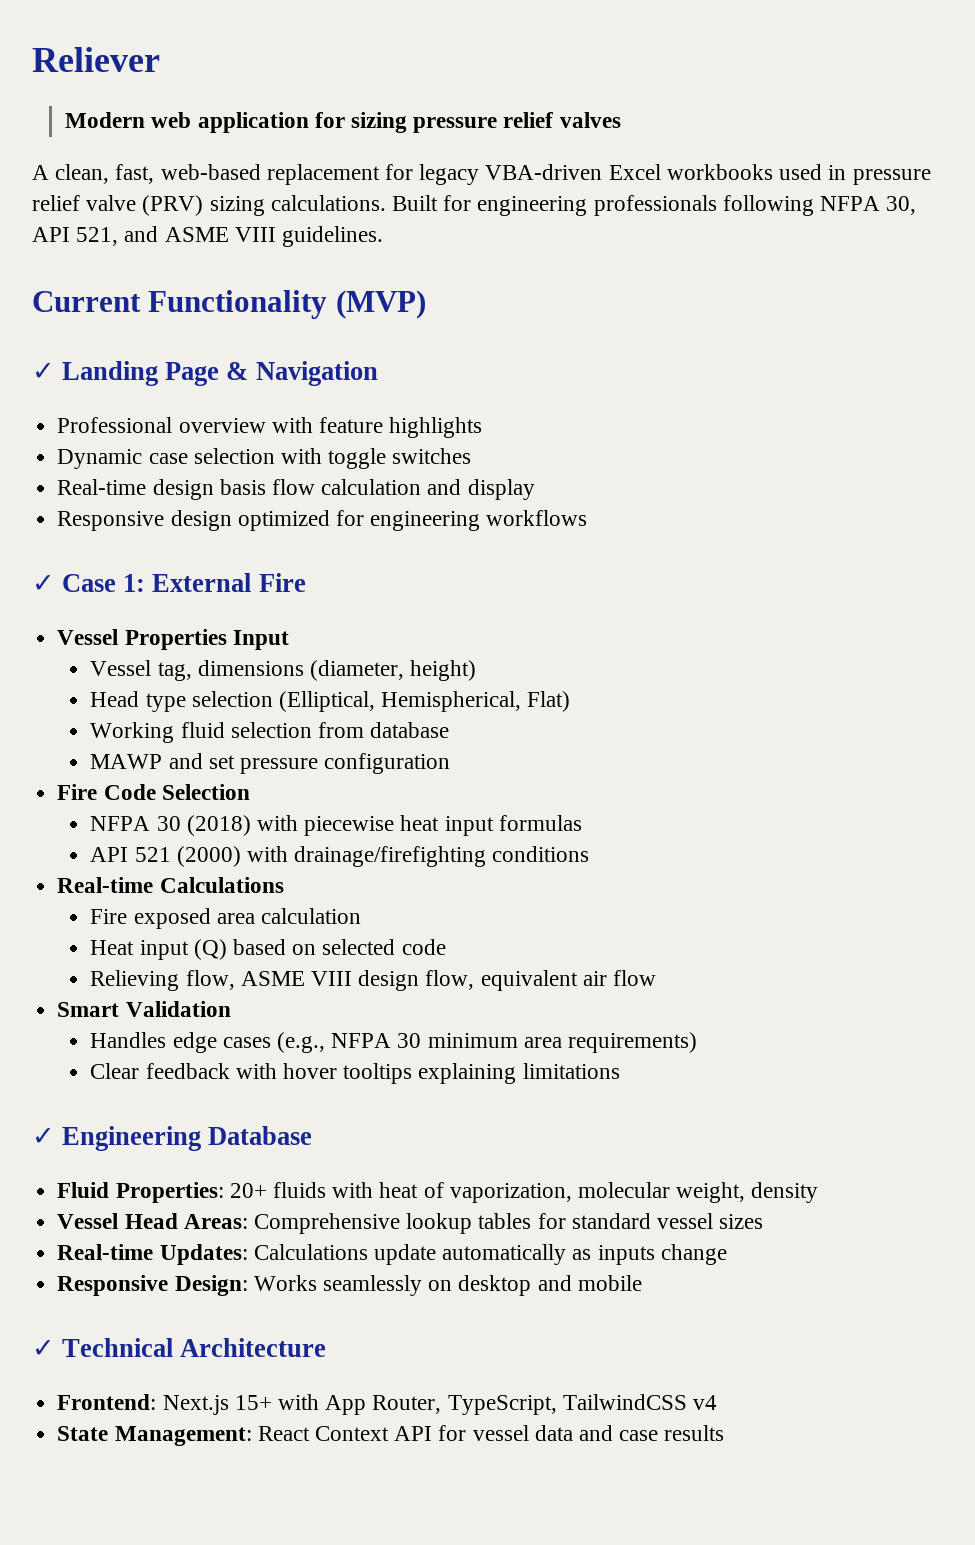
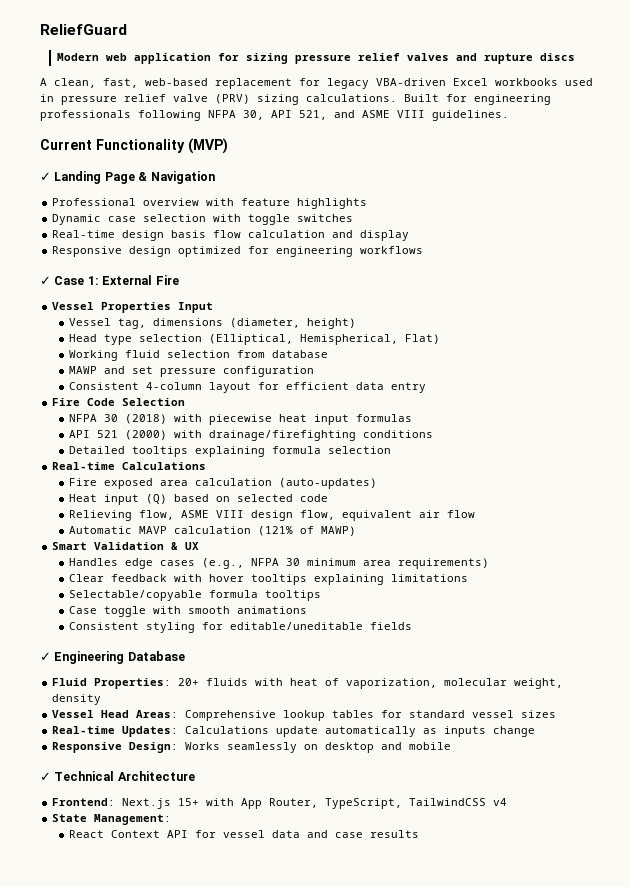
[32,47,160,72] Reliever -> [40,24,127,35] ReliefGuard
(621, 120) none -> [456,53,576,64] and rupture discs
(451, 763) none -> [69,382,427,393] // Consistent 4-column layout for efficient data entry
(590, 854) none -> [69,446,392,457] // Detailed tooltips explaining formula selection
(362, 916) none -> [279,478,378,489] (auto-updates)
(657, 978) none -> [69,526,357,536] // Automatic MAVP calculation (121% of MAWP)
(231, 1009) none -> [171,542,200,550] & UX
(620, 1071) none -> [69,590,322,601] [69,606,308,617] [69,622,413,633] // Selectable/copyable formula tooltips // Case toggle with smooth animations // Consistent styling for editable/uneditable fields
(252, 1436) none -> (172, 819) //

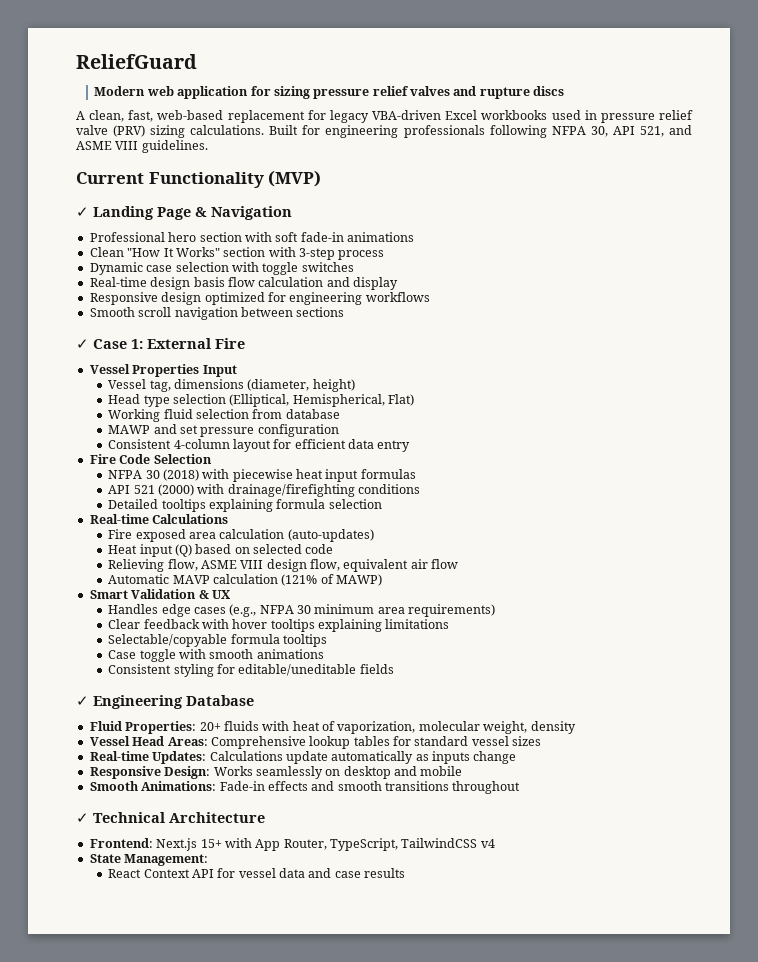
[143,198,368,209] overview with feature highlights -> [168,232,414,242] [89,247,385,260] hero section with soft fade-in animations // Clean "How It Works" section with 3-step process
(424, 250) none -> [89,307,345,320] // Smooth scroll navigation between sections
(452, 746) none -> [89,781,521,794] // Smooth Animations: Fade-in effects and smooth transitions throughout

